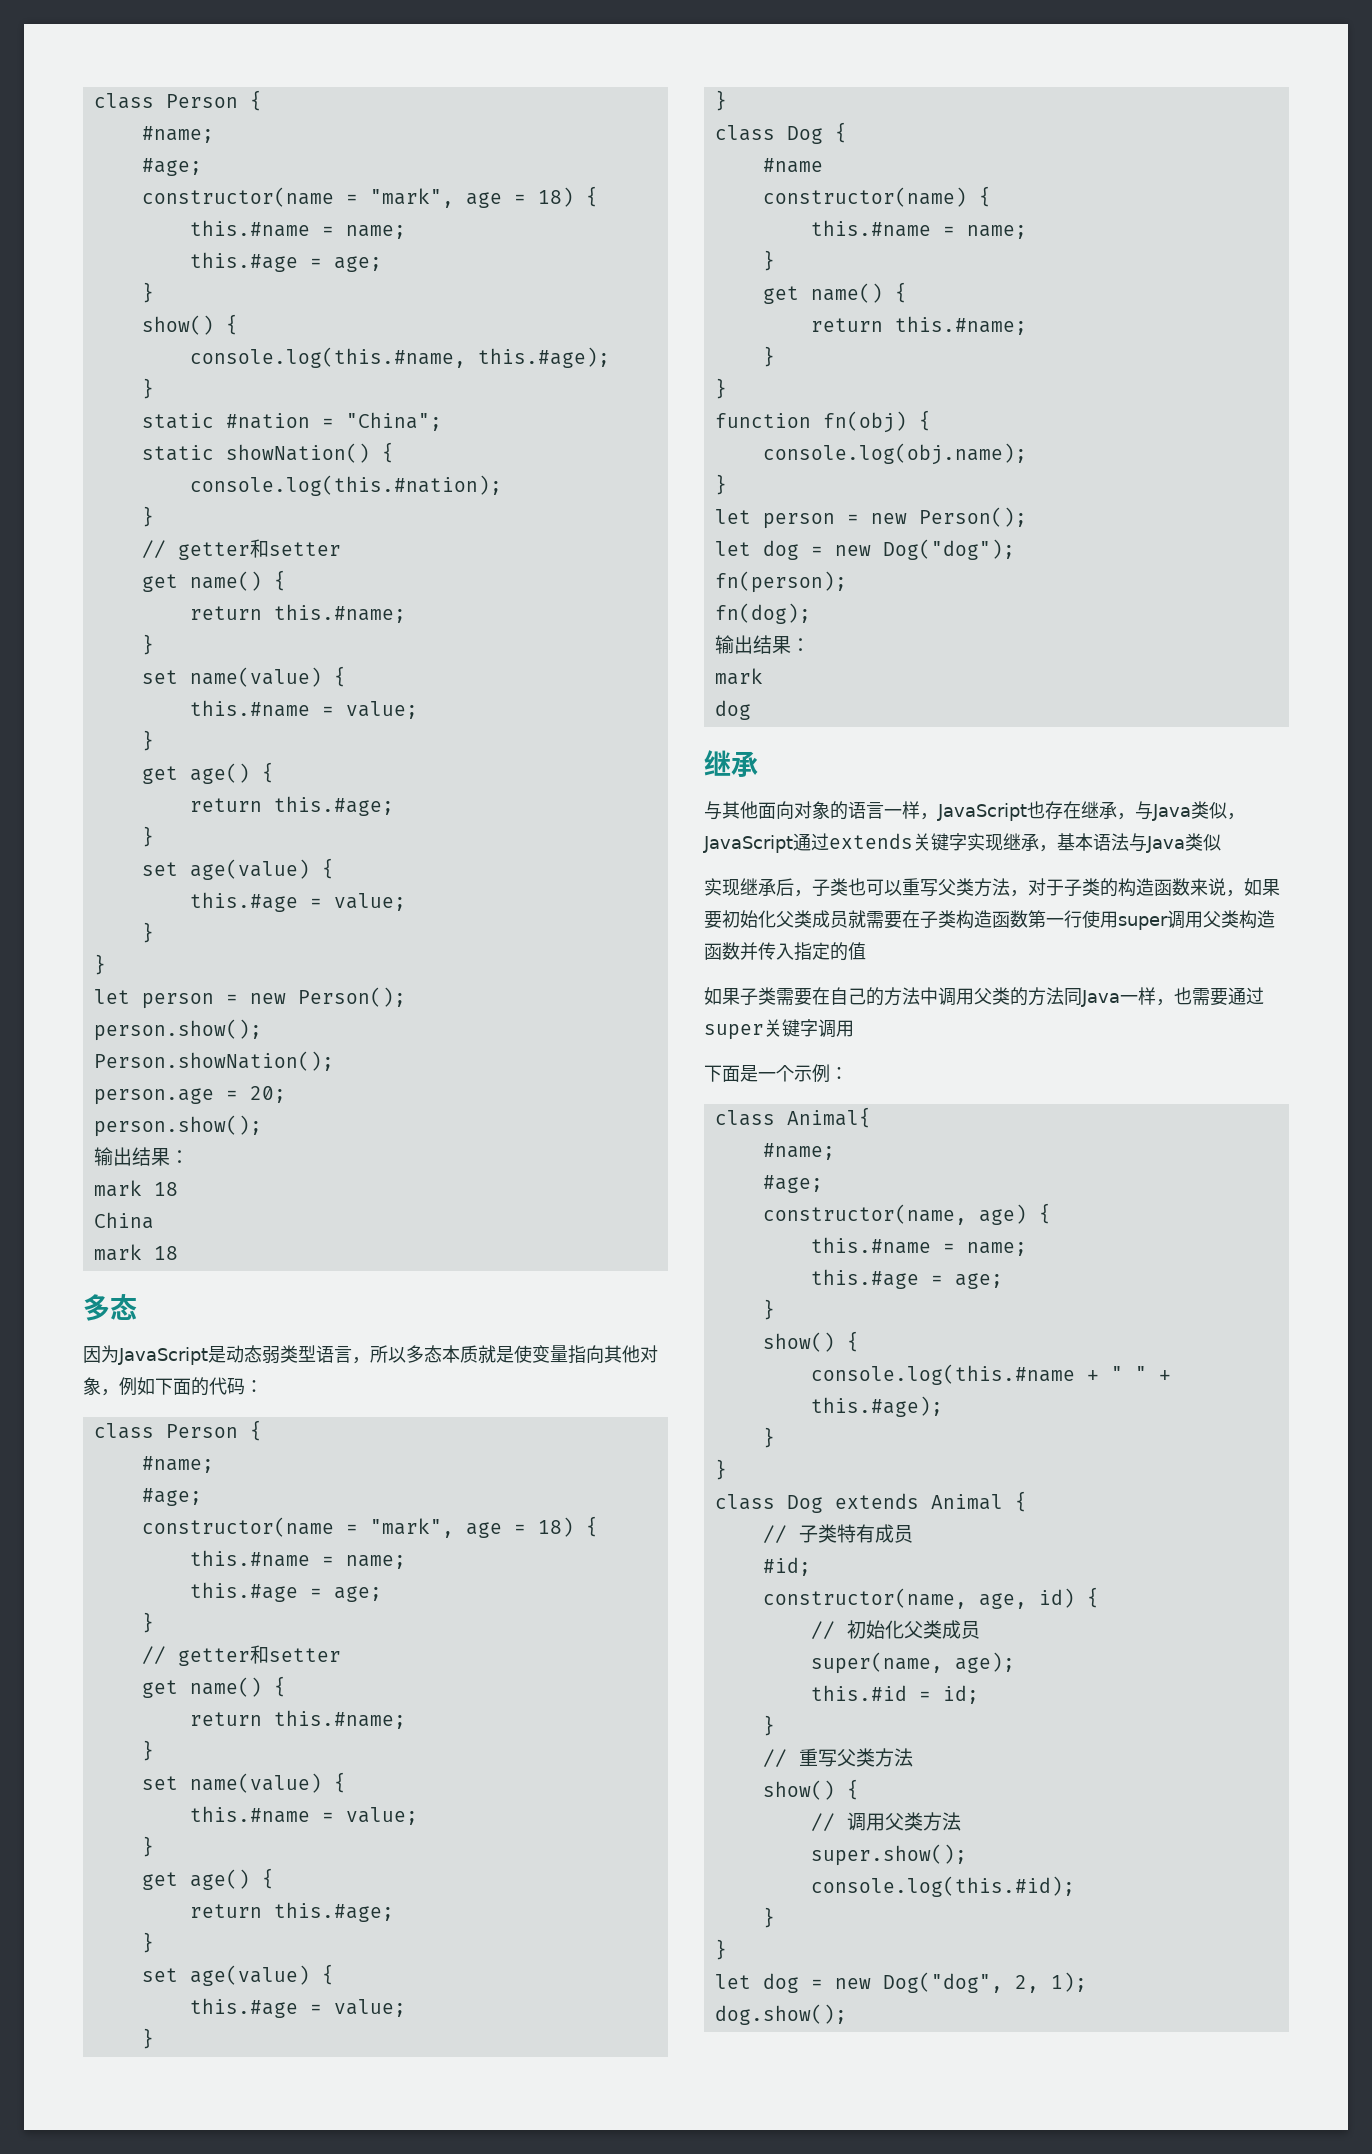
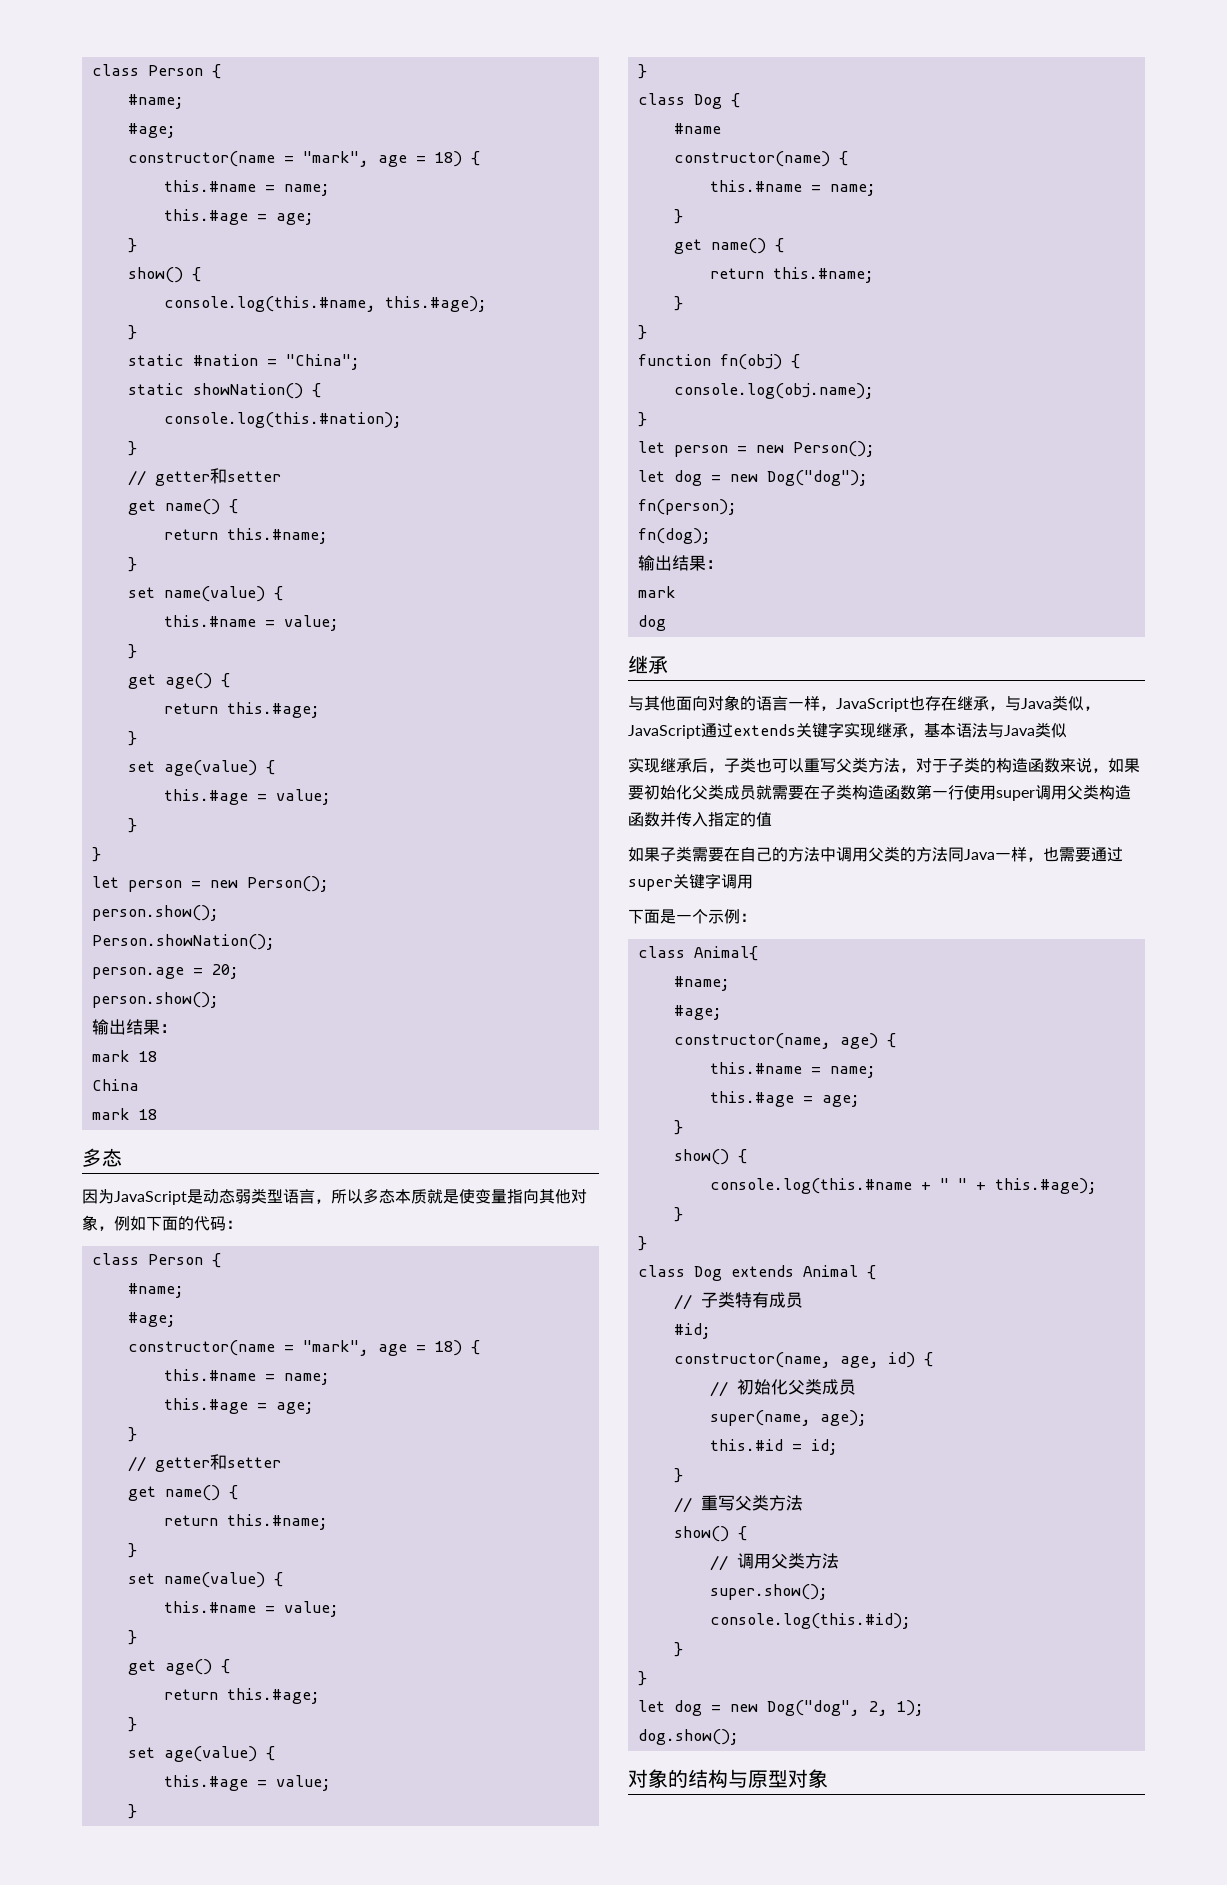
(847, 2014) none -> [628,1769,828,1788] // 对象的结构与原型对象

